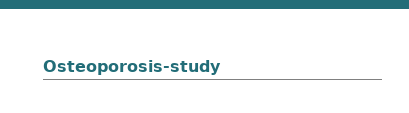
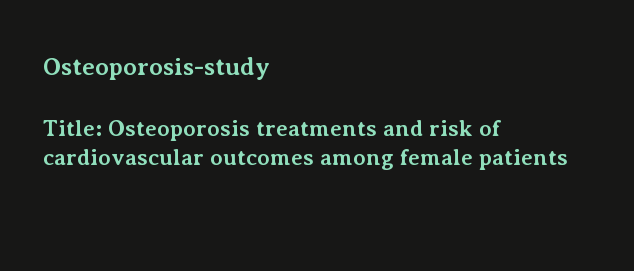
(221, 67) none -> [43,120,502,141] [43,149,569,170] // Title: Osteoporosis treatments and risk of cardiovascular outcomes among female patients

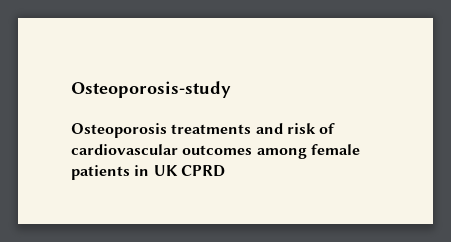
[43,120,102,136] Title: -> (231, 89) none
(569, 159) none -> [134,165,225,177] in UK CPRD

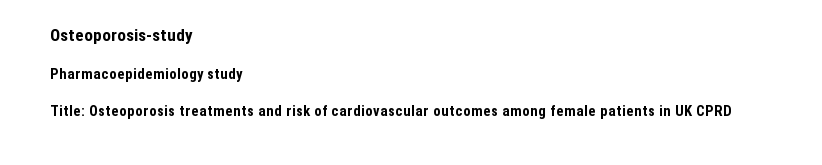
(231, 89) none -> [50,68,243,82] [50,105,85,116] Pharmacoepidemiology study // Title:

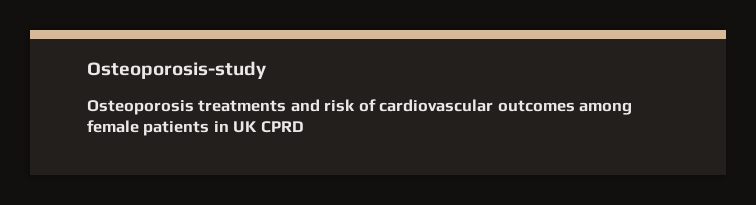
[50,68,243,82] [50,105,85,116] Pharmacoepidemiology study // Title: -> (266, 70) none

